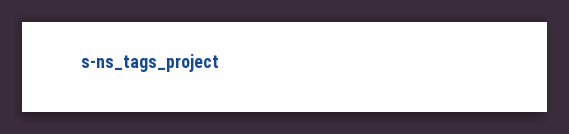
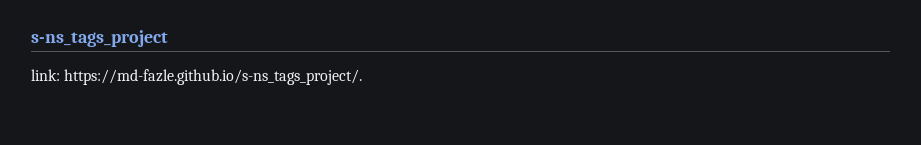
(219, 63) none -> [31,69,363,85] // link: https://md-fazle.github.io/s-ns_tags_project/.

